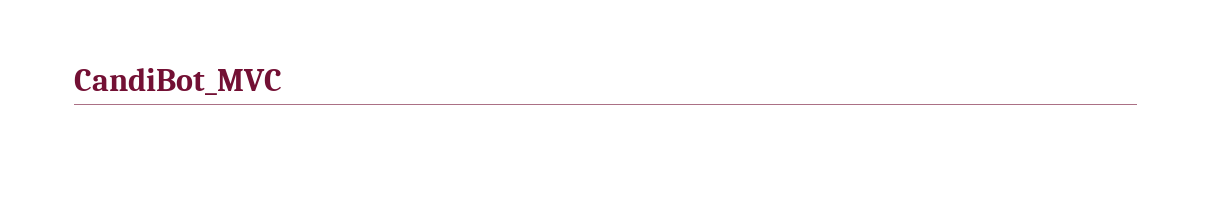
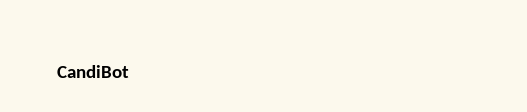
[74,68,282,95] CandiBot_MVC -> [57,65,129,78] CandiBot

